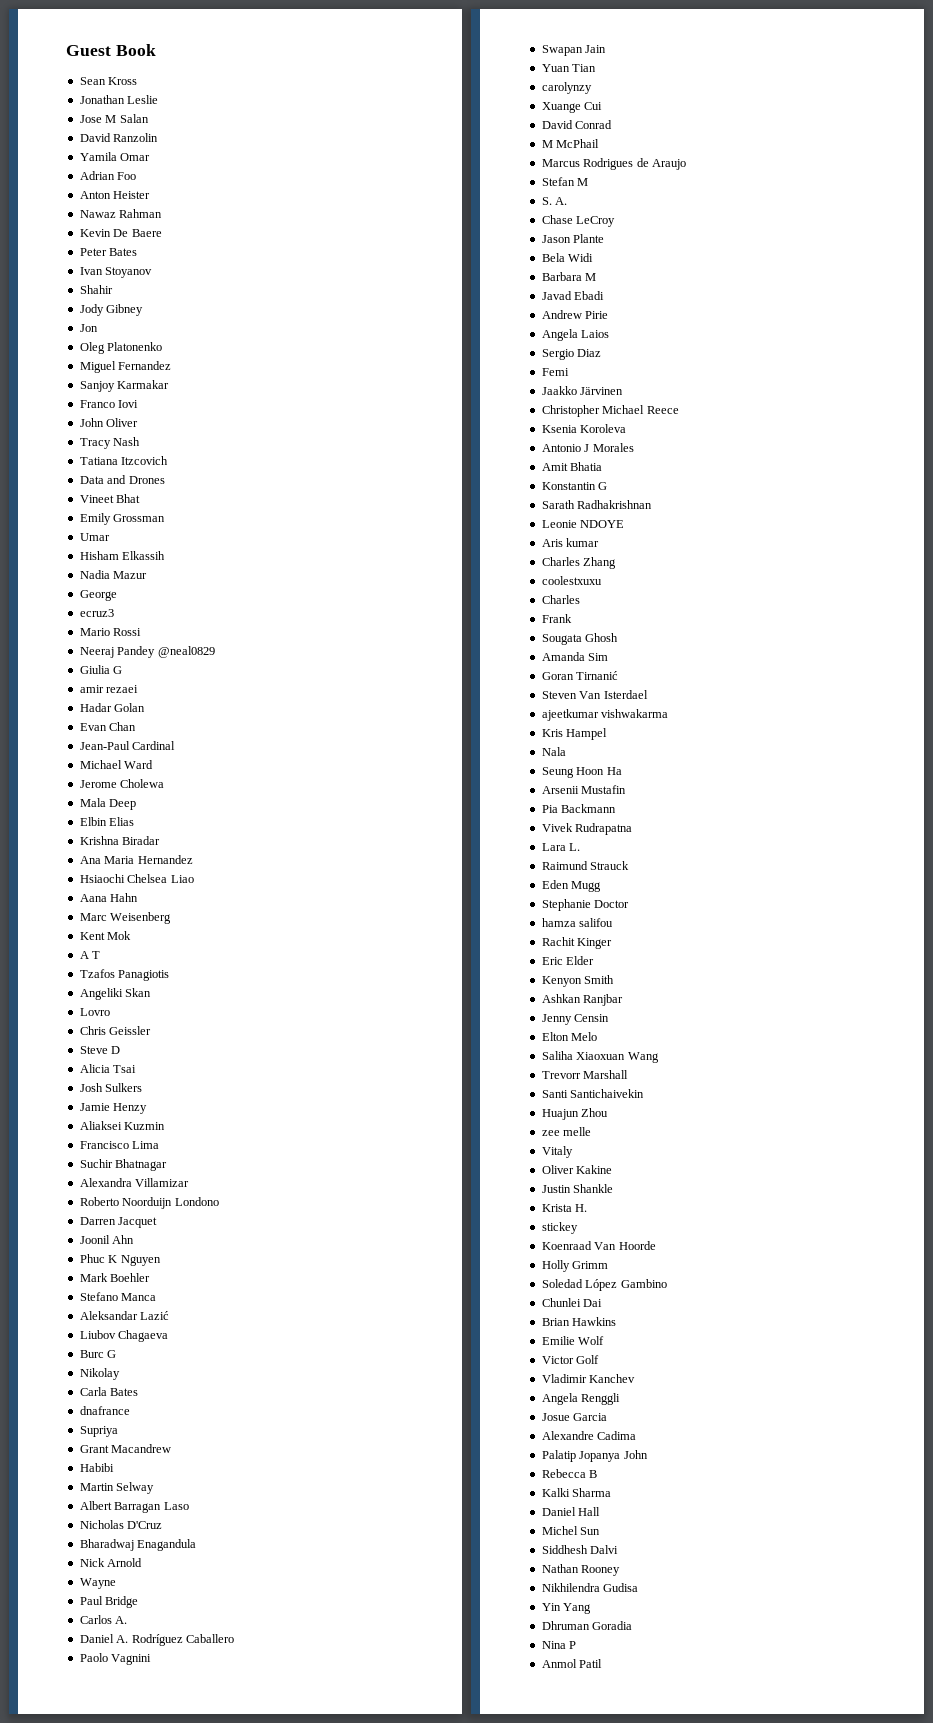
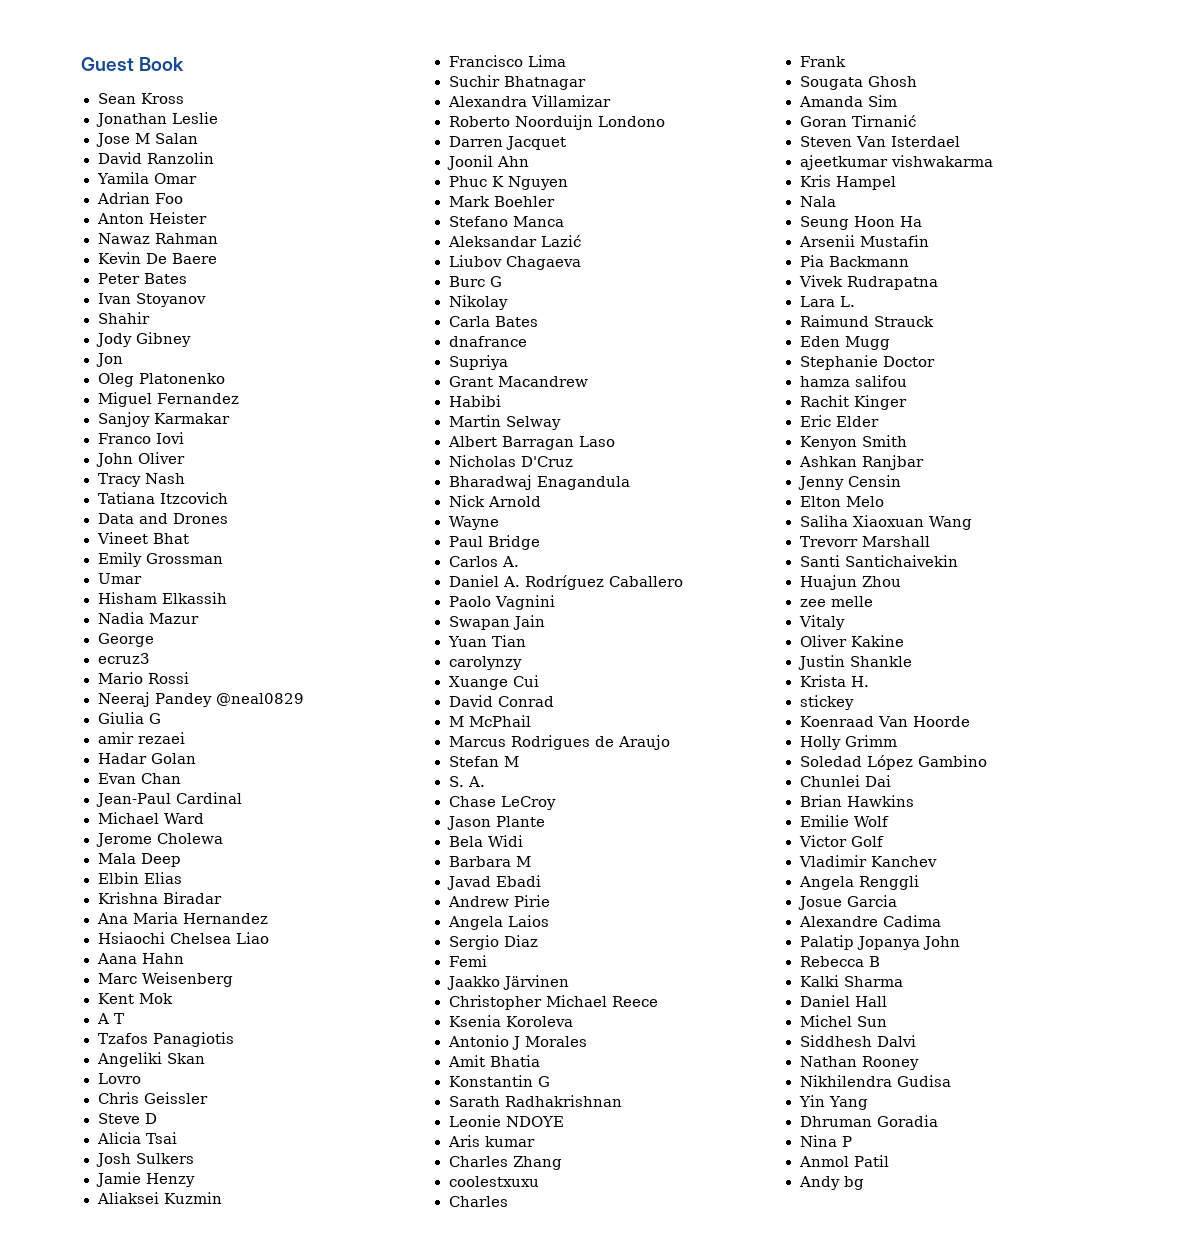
(603, 1663) none -> [798,1176,864,1190] // Andy bg

